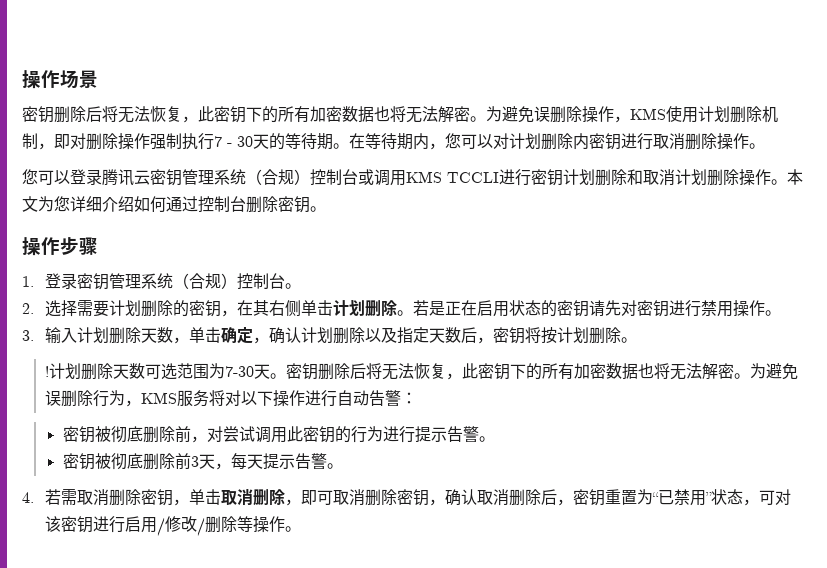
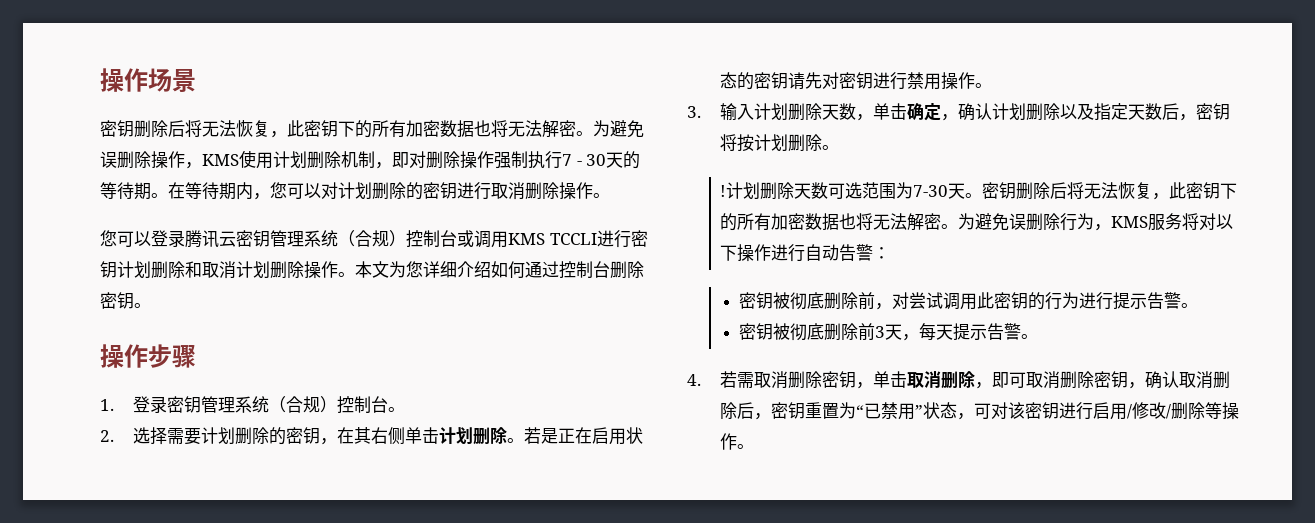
[573,133,589,150] 内 -> [406,182,423,200] 的

